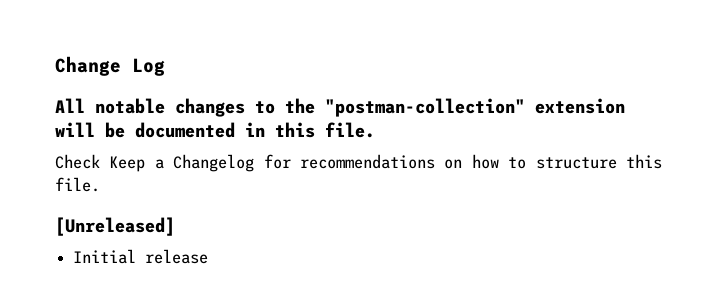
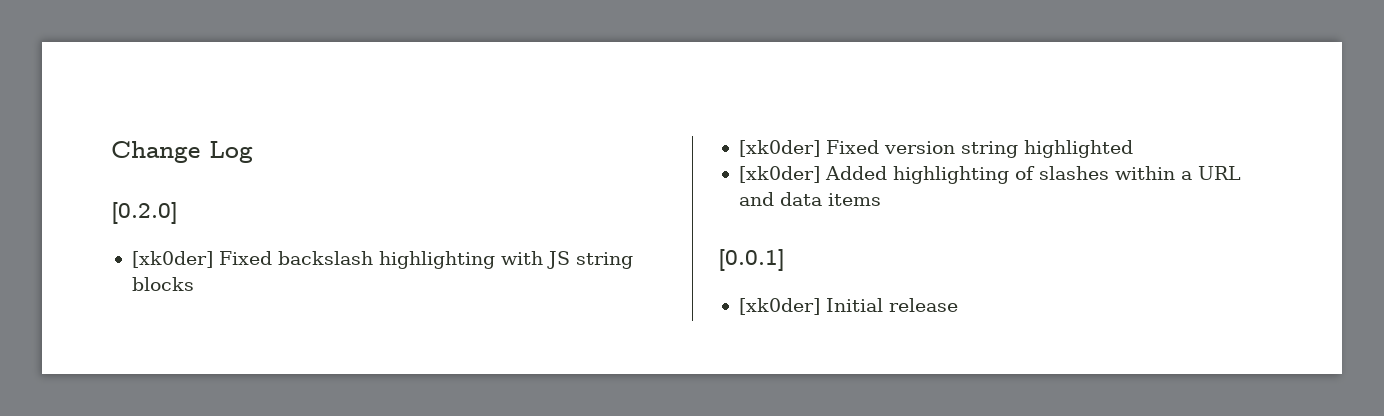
[55,98,625,117] [55,122,375,138] [55,154,662,172] [55,177,100,192] [55,217,175,236] All notable changes to the "postman-collection" extension will be documented in this file. // Check Keep a Changelog for recommendations on how to structure this file. // [Unreleased] // -> [111,202,178,224] [131,251,633,269] [131,277,194,291] [738,140,1133,158] [738,166,1241,184] [738,192,881,206] [718,249,785,271] [738,298,820,315] [0.2.0] // [xk0der] Fixed backslash highlighting with JS string blocks // [xk0der] Fixed version string highlighted // [xk0der] Added highlighting of slashes within a URL and data items // [0.0.1] // [xk0der]

